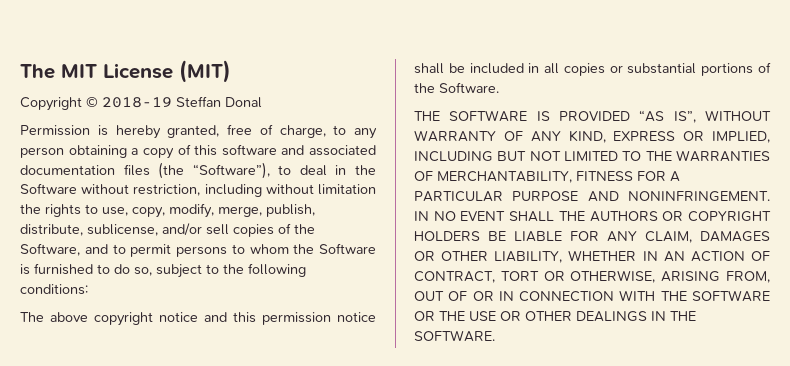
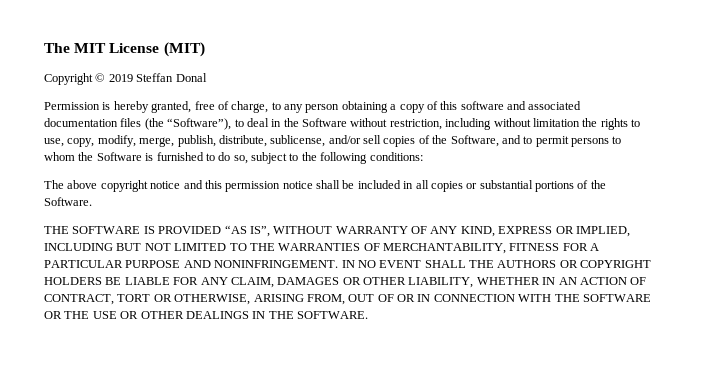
[102,97,172,108] 2018-19 -> [108,74,133,82] 2019

